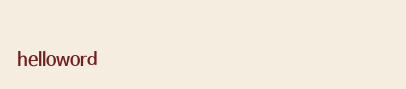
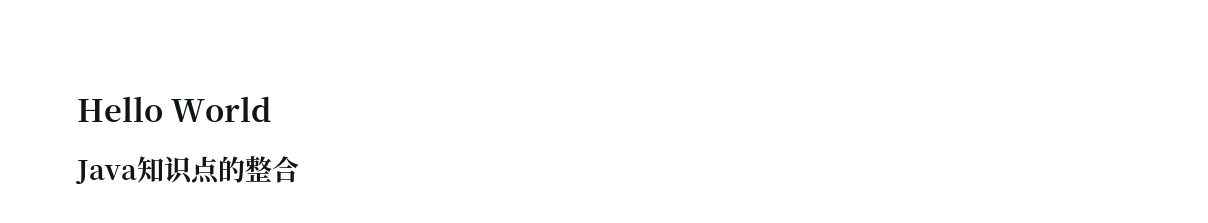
[17,51,98,67] helloword -> [77,96,272,122] [75,156,299,185] Hello World // Java知识点的整合

